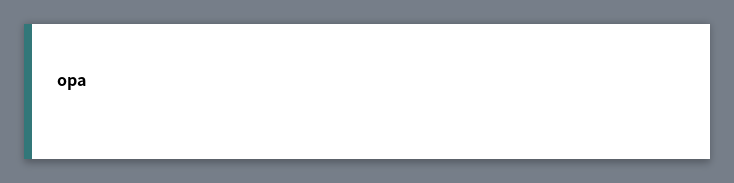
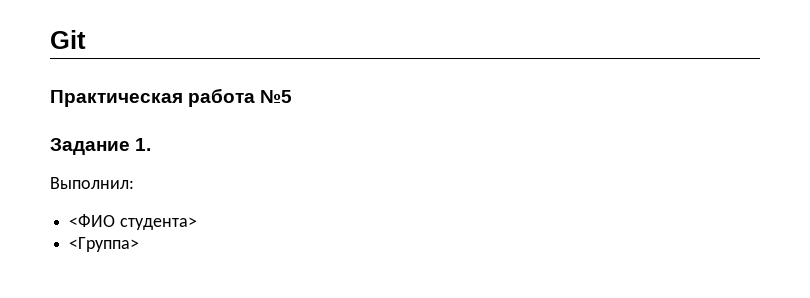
[57,77,86,90] opa -> [50,30,86,49] [50,88,293,107] [50,138,152,155] [50,177,134,189] [69,214,197,230] [69,237,140,252] Git // Практическая работа №5 // Задание 1. // Выполнил: // <ФИО студента> // <Группа>

